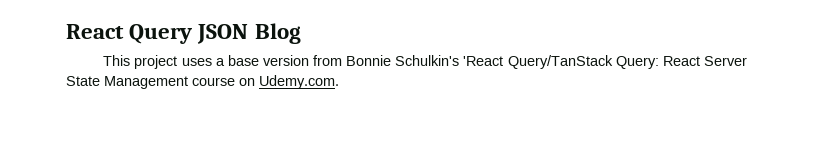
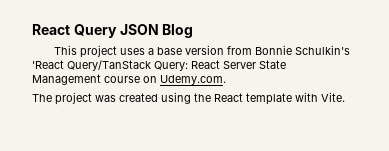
(339, 82) none -> [32,92,345,105] // The project was created using the React template with Vite.

